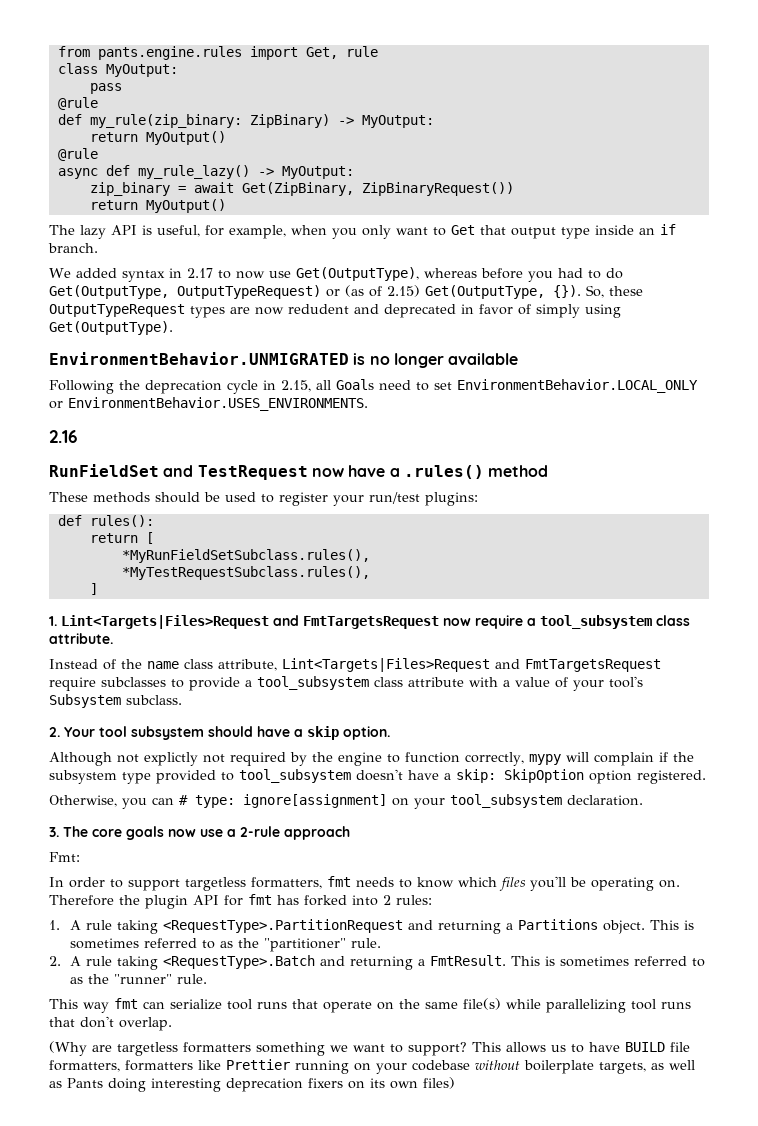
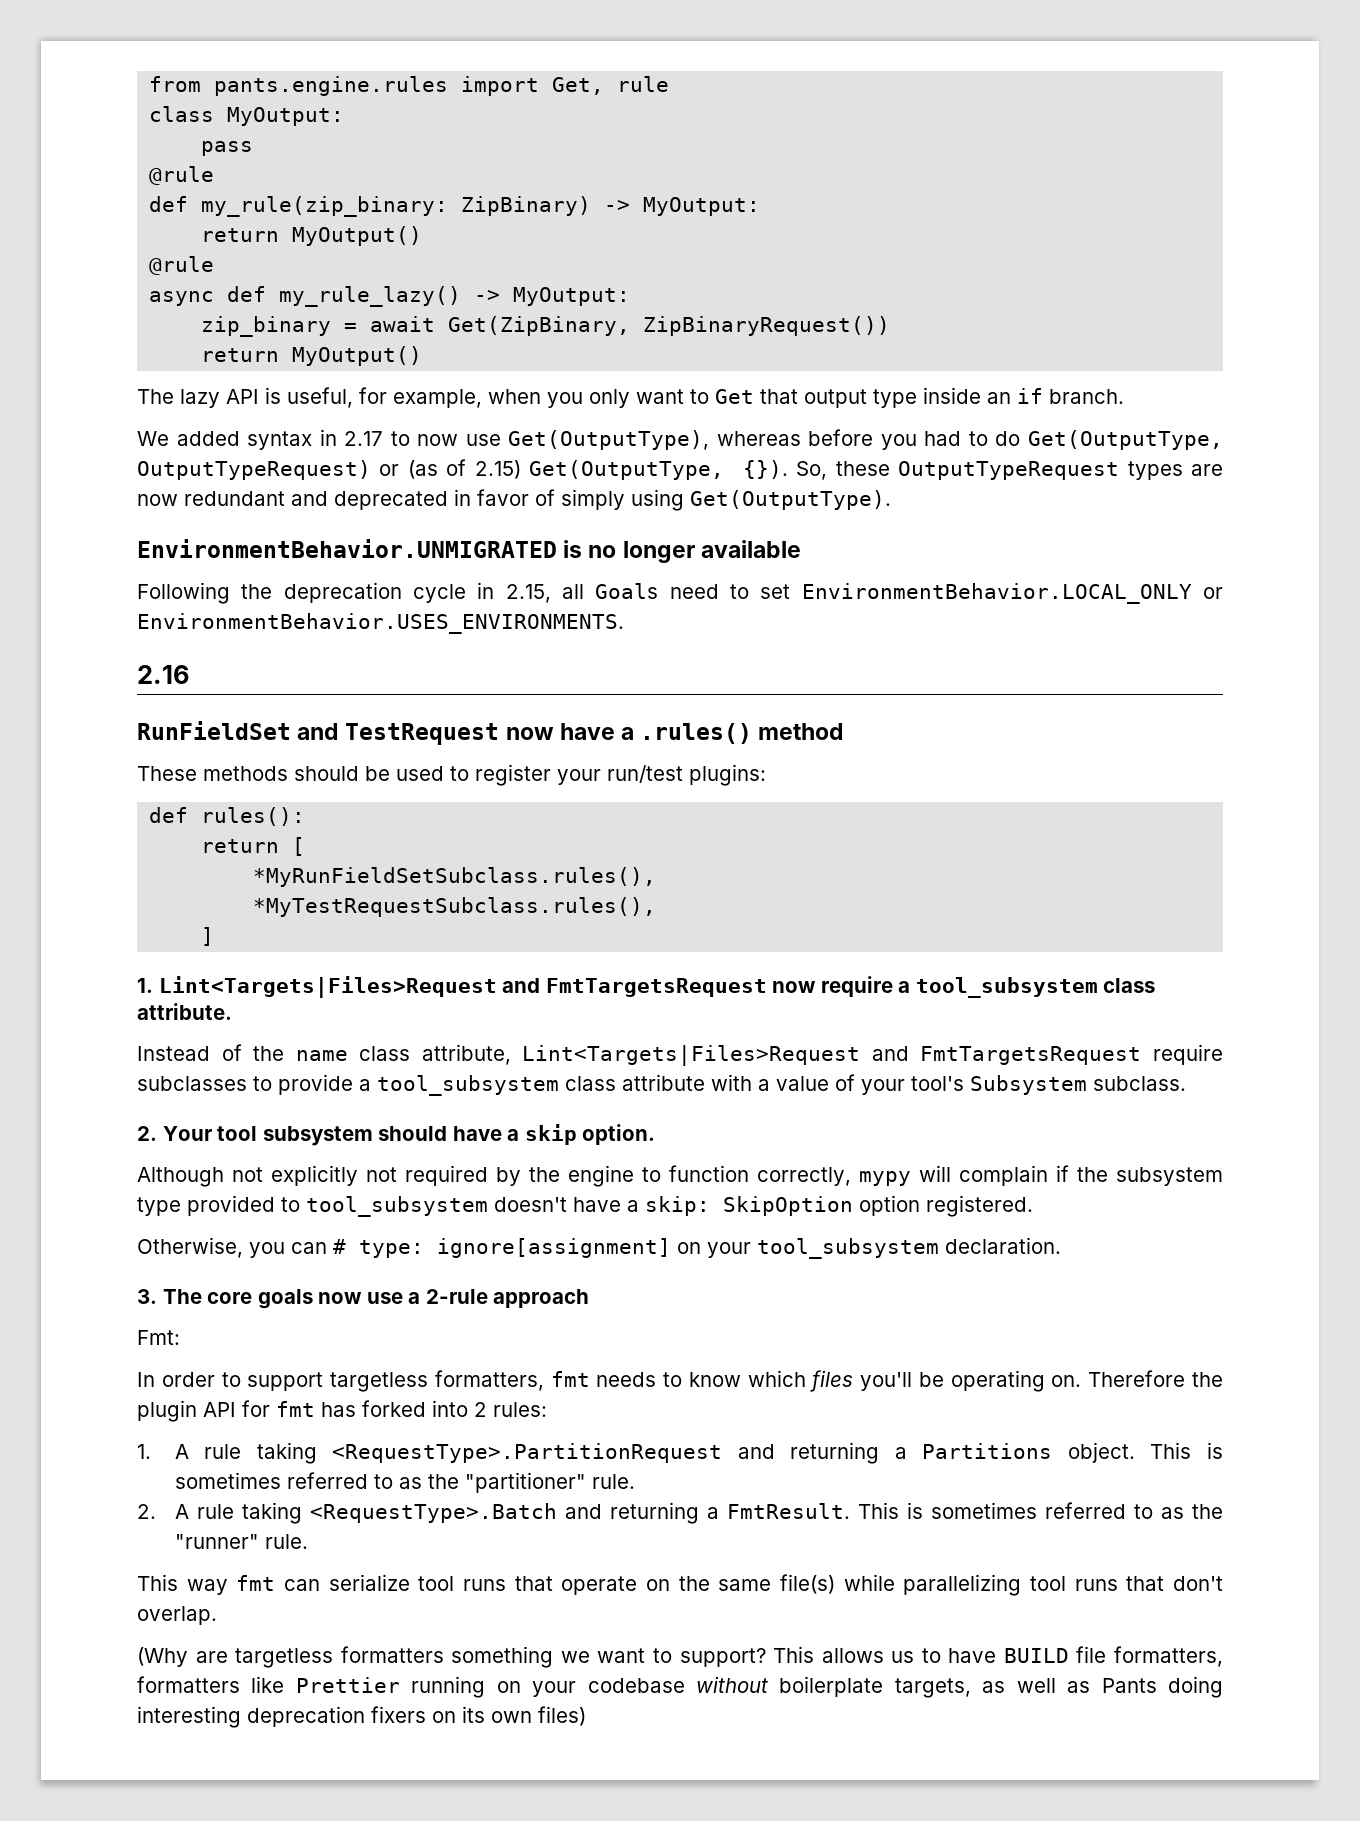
[288,304,349,314] redudent -> [184,491,285,506] redundant
[144,752,198,766] explictly -> [271,1165,358,1186] explicitly

